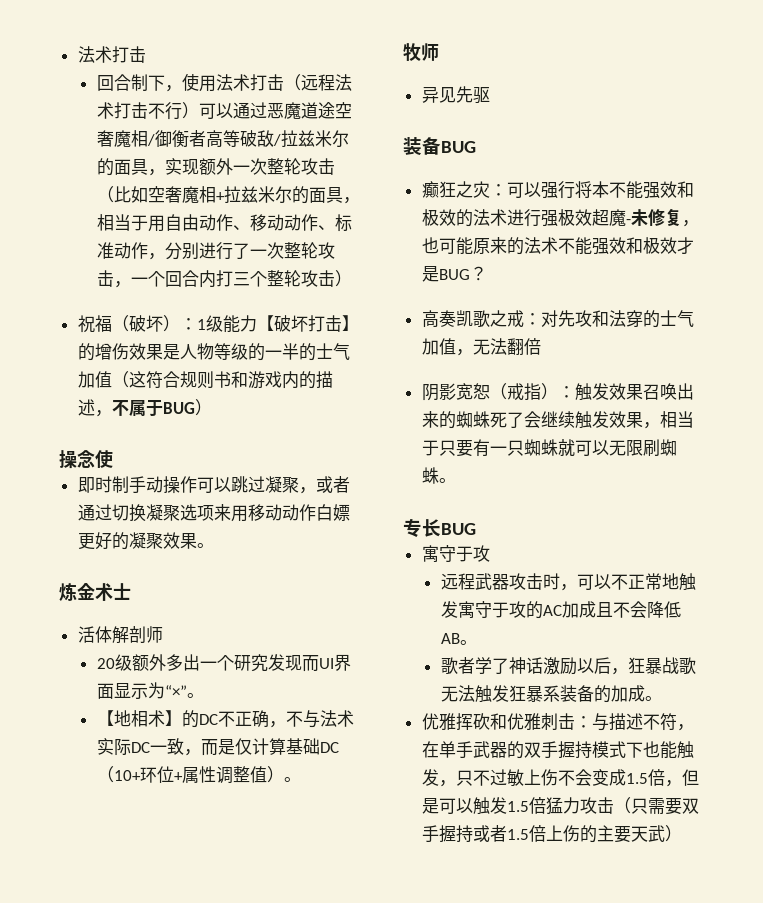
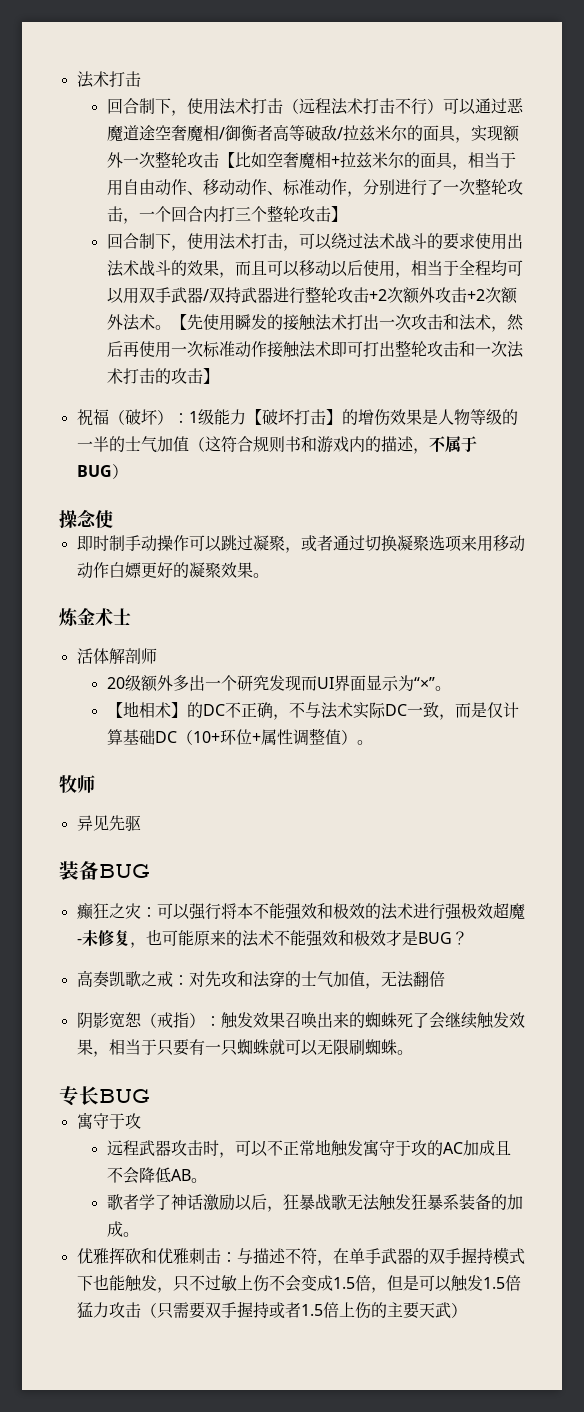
[96,186,114,203] （ -> [218,152,235,168] 【
[334,270,352,287] ） -> [330,206,347,222] [106,232,523,251] [106,260,523,278] [106,286,518,304] [106,314,524,332] [106,340,524,358] [106,368,219,384] 】 // 回合制下，使用法术打击，可以绕过法术战斗的要求使用出法术战斗的效果，而且可以移动以后使用，相当于全程均可以用双手武器/双持武器进行整轮攻击+2次额外攻击+2次额外法术。【先使用瞬发的接触法术打出一次攻击和法术，然后再使用一次标准动作接触法术即可打出整轮攻击和一次法术打击的攻击】

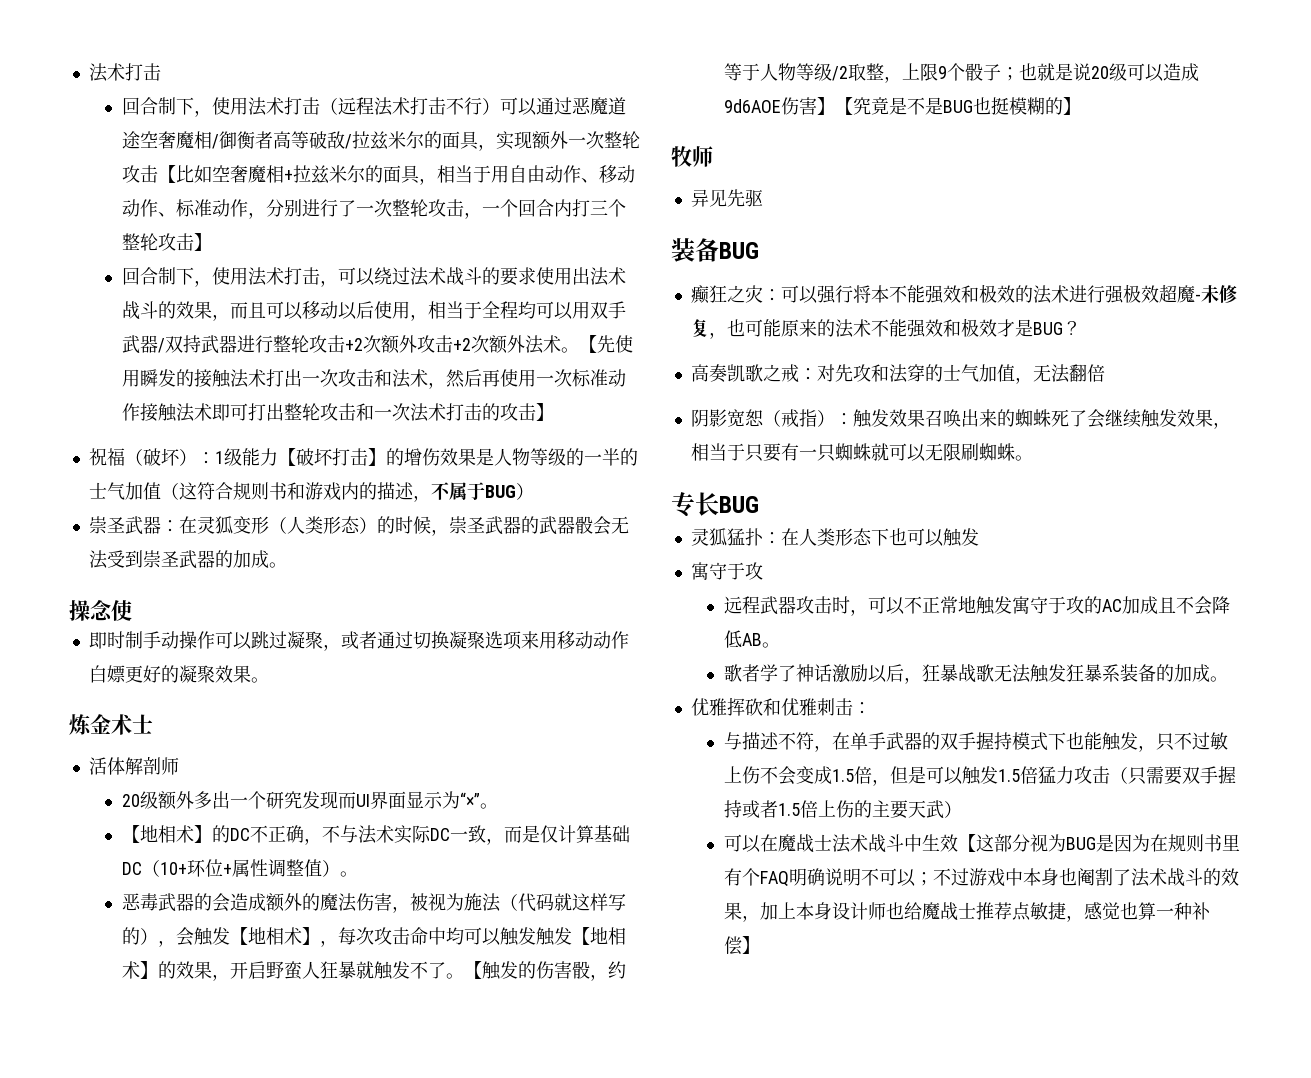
(128, 471) none -> [88,516,629,536] [88,550,287,569] // 崇圣武器：在灵狐变形（人类形态）的时候，崇圣武器的武器骰会无法受到崇圣武器的加成。
(373, 742) none -> [121,893,626,913] [121,927,626,947] [121,961,626,981] [723,63,1199,83] [723,97,1081,115] // 恶毒武器的会造成额外的魔法伤害，被视为施法（代码就这样写的），会触发【地相术】，每次攻击命中均可以触发触发【地相术】的效果，开启野蛮人狂暴就触发不了。【触发的伤害骰，约等于人物等级/2取整，上限9个骰子；也就是说20级可以造成9d6AOE伤害】【究竟是不是BUG也挺模糊的】
(150, 1096) none -> [690,528,979,547] // 灵狐猛扑：在人类形态下也可以触发
(237, 1257) none -> (871, 708) //
(467, 1310) none -> [723,834,1240,853] [723,868,1239,887] [723,902,1210,922] [723,936,760,955] // 可以在魔战士法术战斗中生效【这部分视为BUG是因为在规则书里有个FAQ明确说明不可以；不过游戏中本身也阉割了法术战斗的效果，加上本身设计师也给魔战士推荐点敏捷，感觉也算一种补偿】

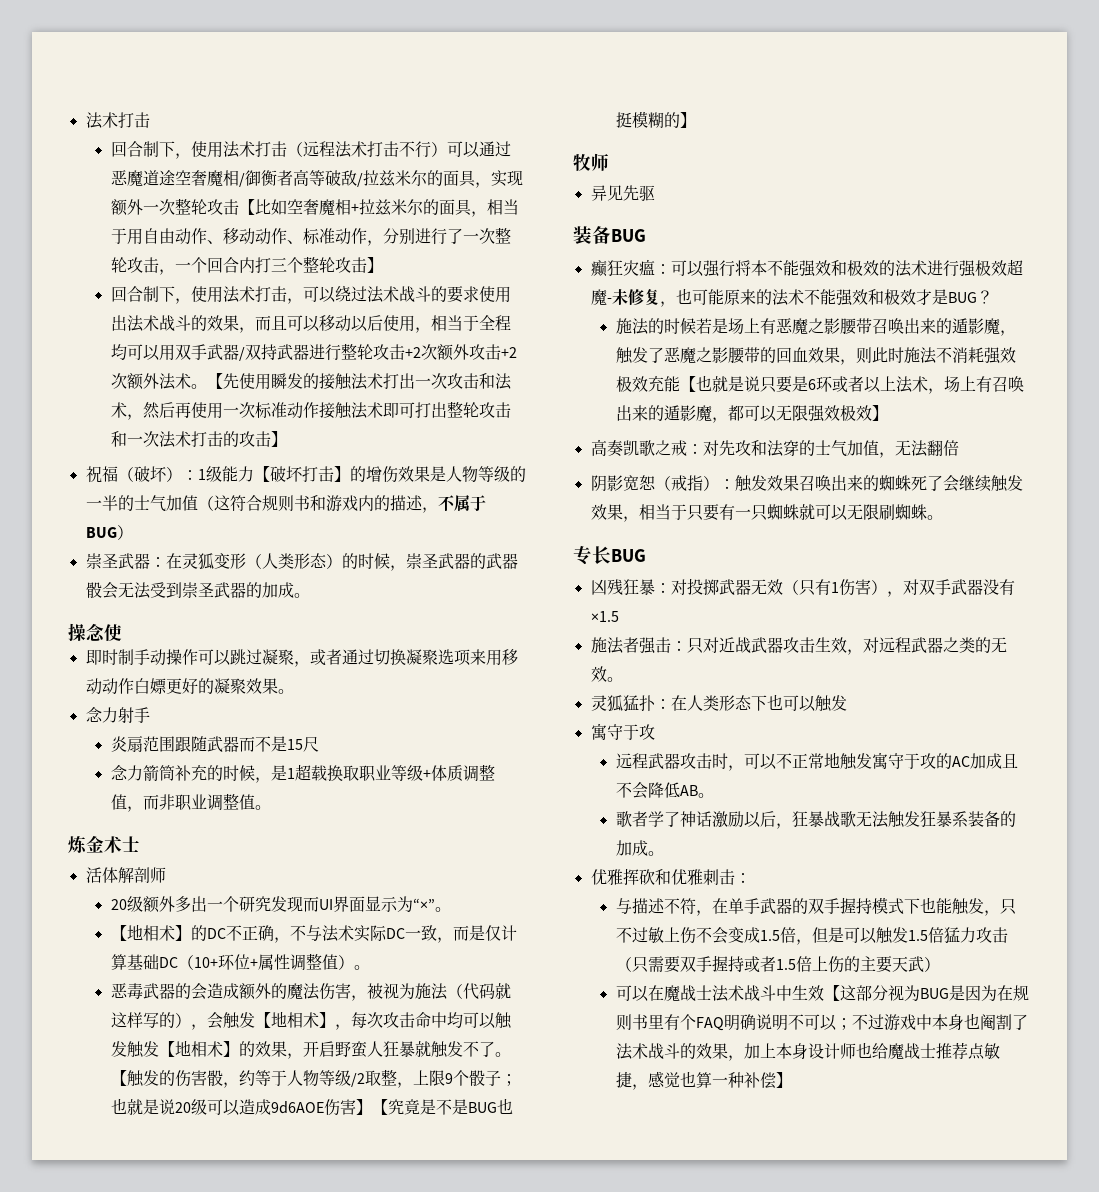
(269, 680) none -> [85,707,150,723] [110,736,319,753] [110,764,495,783] [110,793,271,812] // 念力射手 // 炎扇范围跟随武器而不是15尺 // 念力箭筒补充的时候，是1超载换取职业等级+体质调整值，而非职业调整值。
[726,285,763,303] 之灾 -> [622,259,655,276] 灾瘟
(1081, 328) none -> [615,318,1016,336] [615,347,1016,365] [615,375,1024,394] [615,405,888,423] // 施法的时候若是场上有恶魔之影腰带召唤出来的遁影魔，触发了恶魔之影腰带的回血效果，则此时施法不消耗强效极效充能【也就是说只要是6环或者以上法术，场上有召唤出来的遁影魔，都可以无限强效极效】
(759, 504) none -> [590,578,1015,597] [590,611,619,622] [590,637,1007,655] [590,666,623,682] // 凶残狂暴：对投掷武器无效（只有1伤害），对双手武器没有×1.5 // 施法者强击：只对近战武器攻击生效，对远程武器之类的无效。

